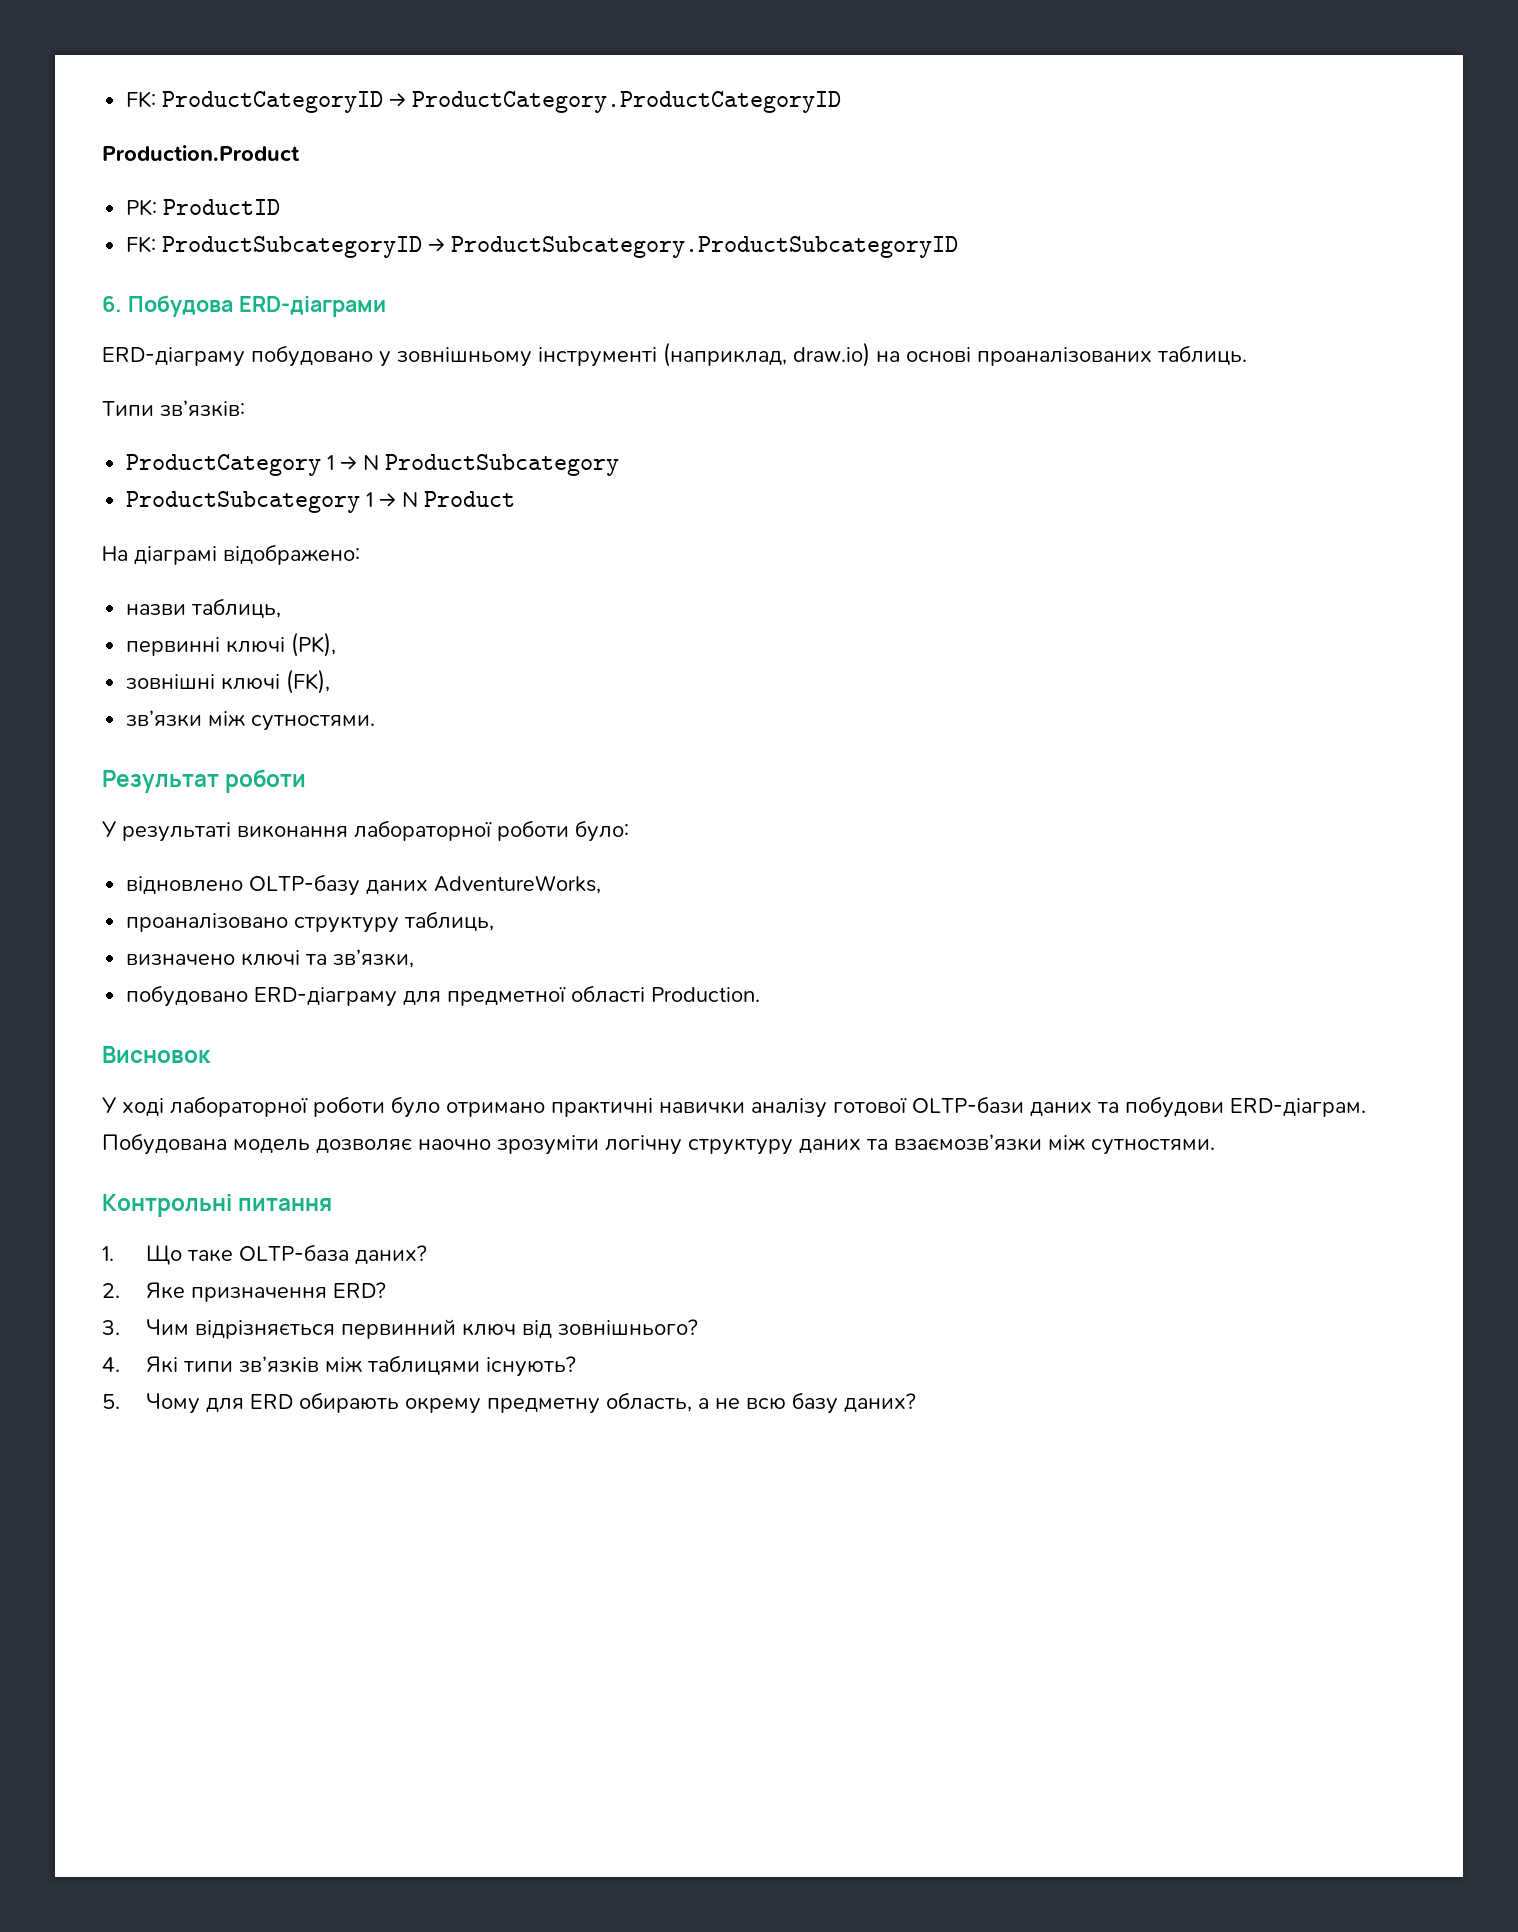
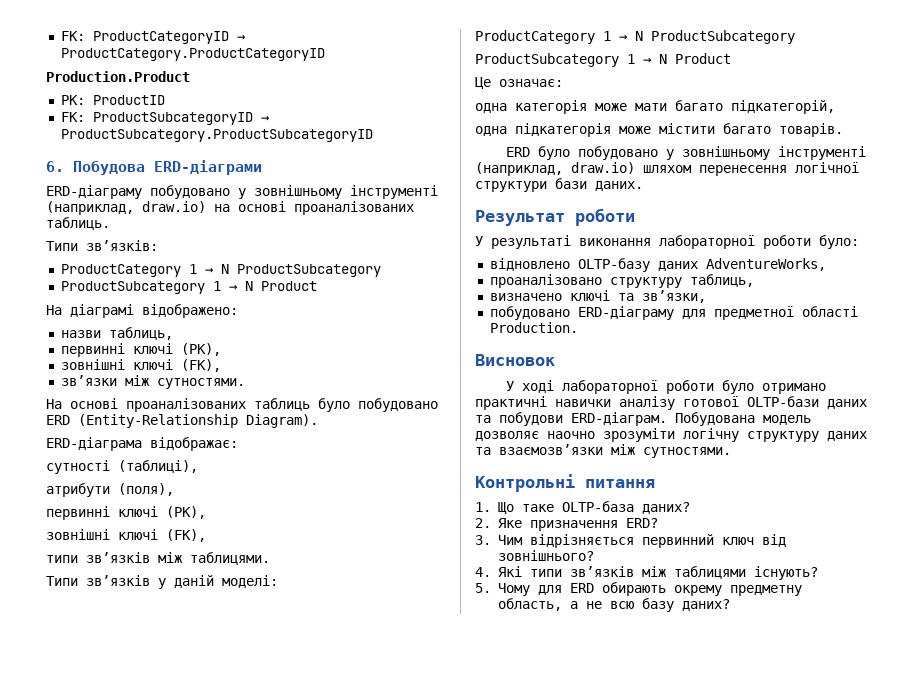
(376, 723) none -> [46,398,438,412] [46,414,318,428] [46,437,238,451] [46,460,198,474] [46,483,174,497] [46,506,206,520] [46,529,206,542] [46,552,270,565] [46,575,278,589] [475,30,795,44] [475,53,731,67] [475,77,563,89] [475,100,835,114] [475,123,843,137] [506,146,867,160] [475,162,859,176] [475,178,643,192] // На основі проаналізованих таблиць було побудовано ERD (Entity-Relationship Diagram). // ERD-діаграма відображає: // сутності (таблиці), // атрибути (поля), // первинні ключі (PK), // зовнішні ключі (FK), // типи зв’язків між таблицями. // Типи зв’язків у даній моделі: // ProductCategory 1 → N ProductSubcategory // ProductSubcategory 1 → N Product // Це означає: // одна категорія може мати багато підкатегорій, // одна підкатегорія може містити багато товарів. // ERD було побудовано у зовнішньому інструменті (наприклад, draw.io) шляхом перенесення логічної структури бази даних.

